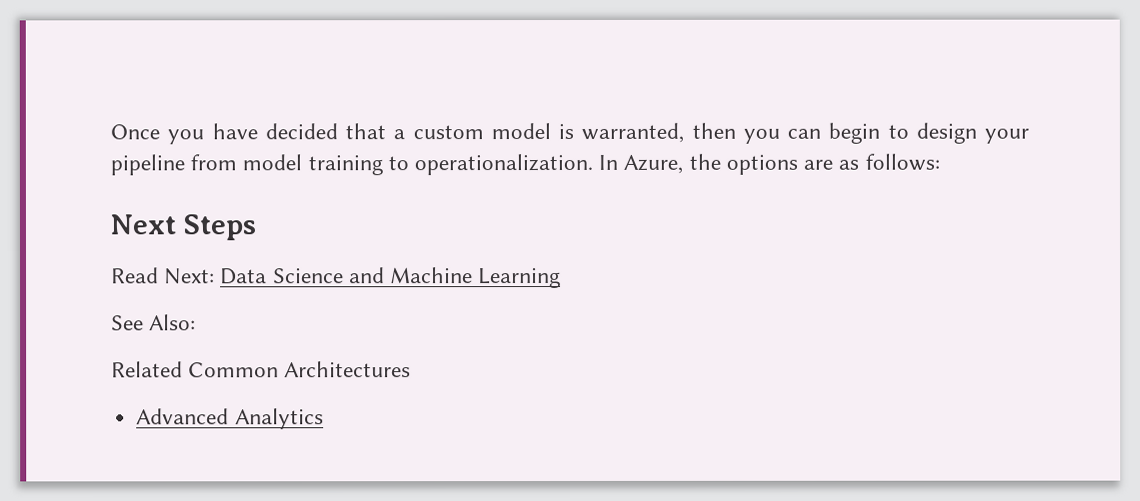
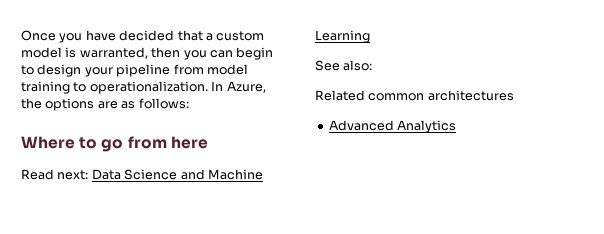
[110,214,256,241] Next Steps -> [21,136,208,152] Where to go from here
[164,268,216,285] Next: -> [57,170,89,180] next:
[149,314,197,331] Also: -> [343,60,373,71] also:
[188,361,412,378] Common Architectures -> [368,90,514,101] common architectures

